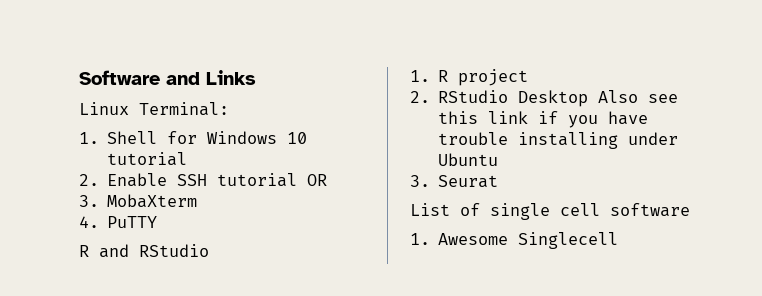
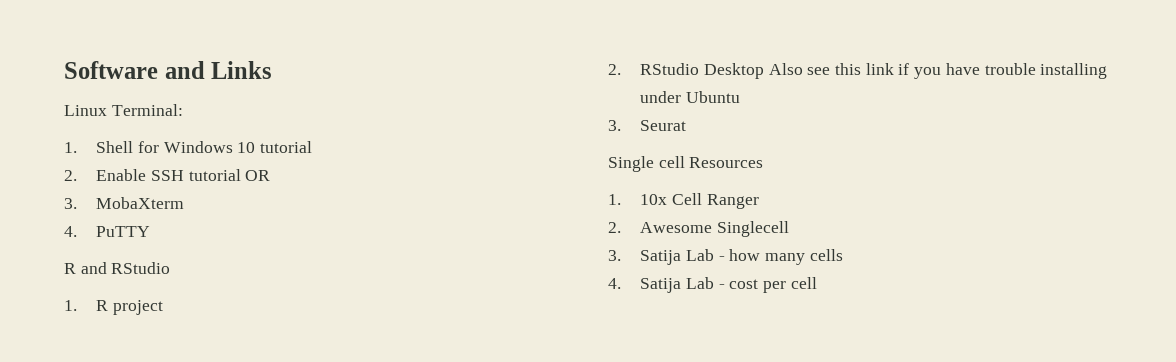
[410,203,690,220] [410,232,619,249] List of single cell software // 1. Awesome Singlecell -> [608,156,764,172] [608,193,759,209] [608,221,789,237] [608,249,843,265] [608,277,817,293] Single cell Resources // 1. 10x Cell Ranger // 2. Awesome Singlecell // 3. Satija Lab - how many cells // 4. Satija Lab - cost per cell

